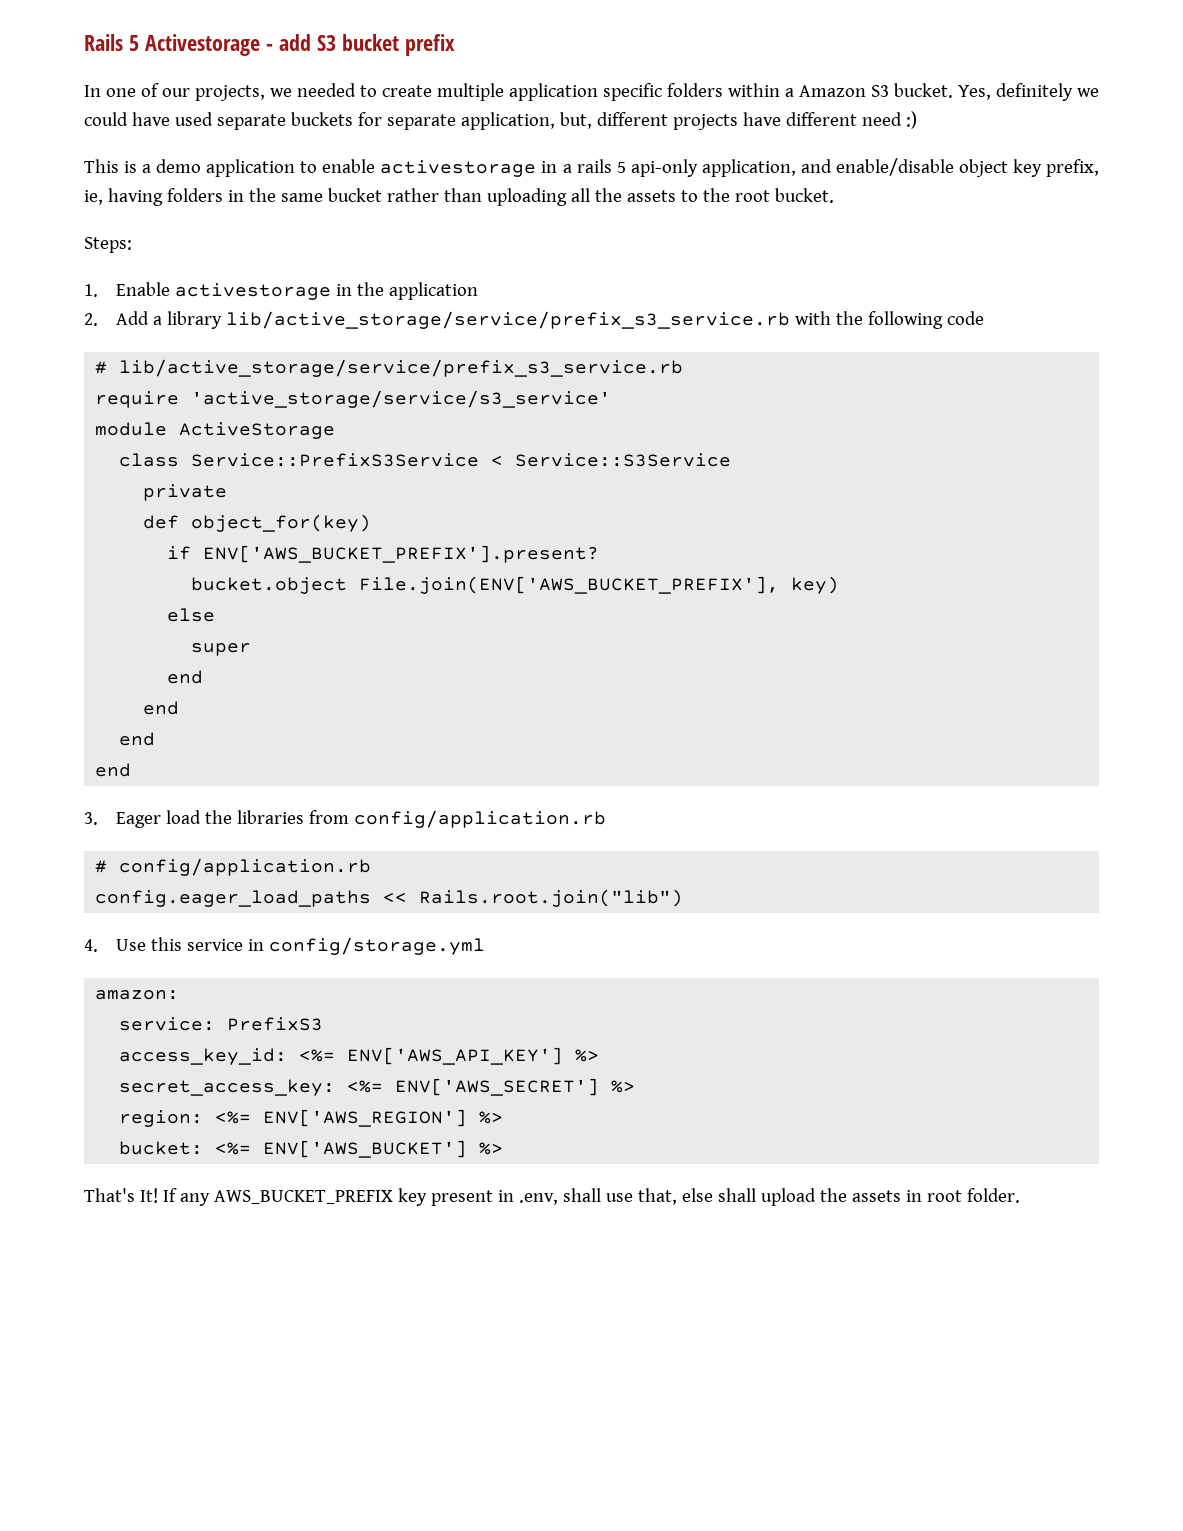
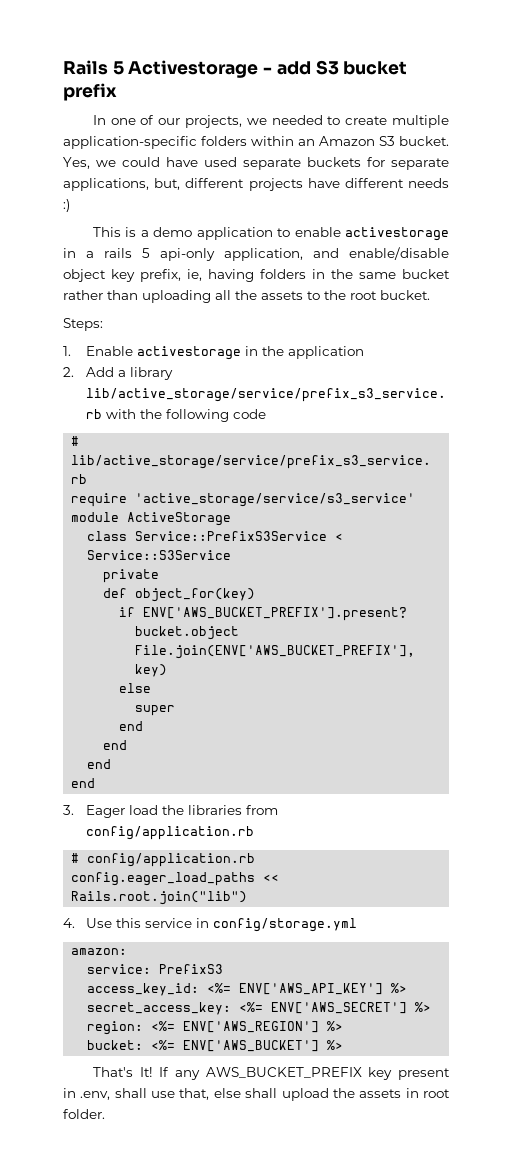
[509,83,662,101] application specific -> [63,136,197,149] application-specific
[785,88,794,97] a -> [298,139,315,146] an
[996,83,1073,101] definitely -> (90, 163) none
[460,112,555,130] application, -> [63,178,149,191] applications,
[861,112,902,126] need -> [408,178,449,188] needs

